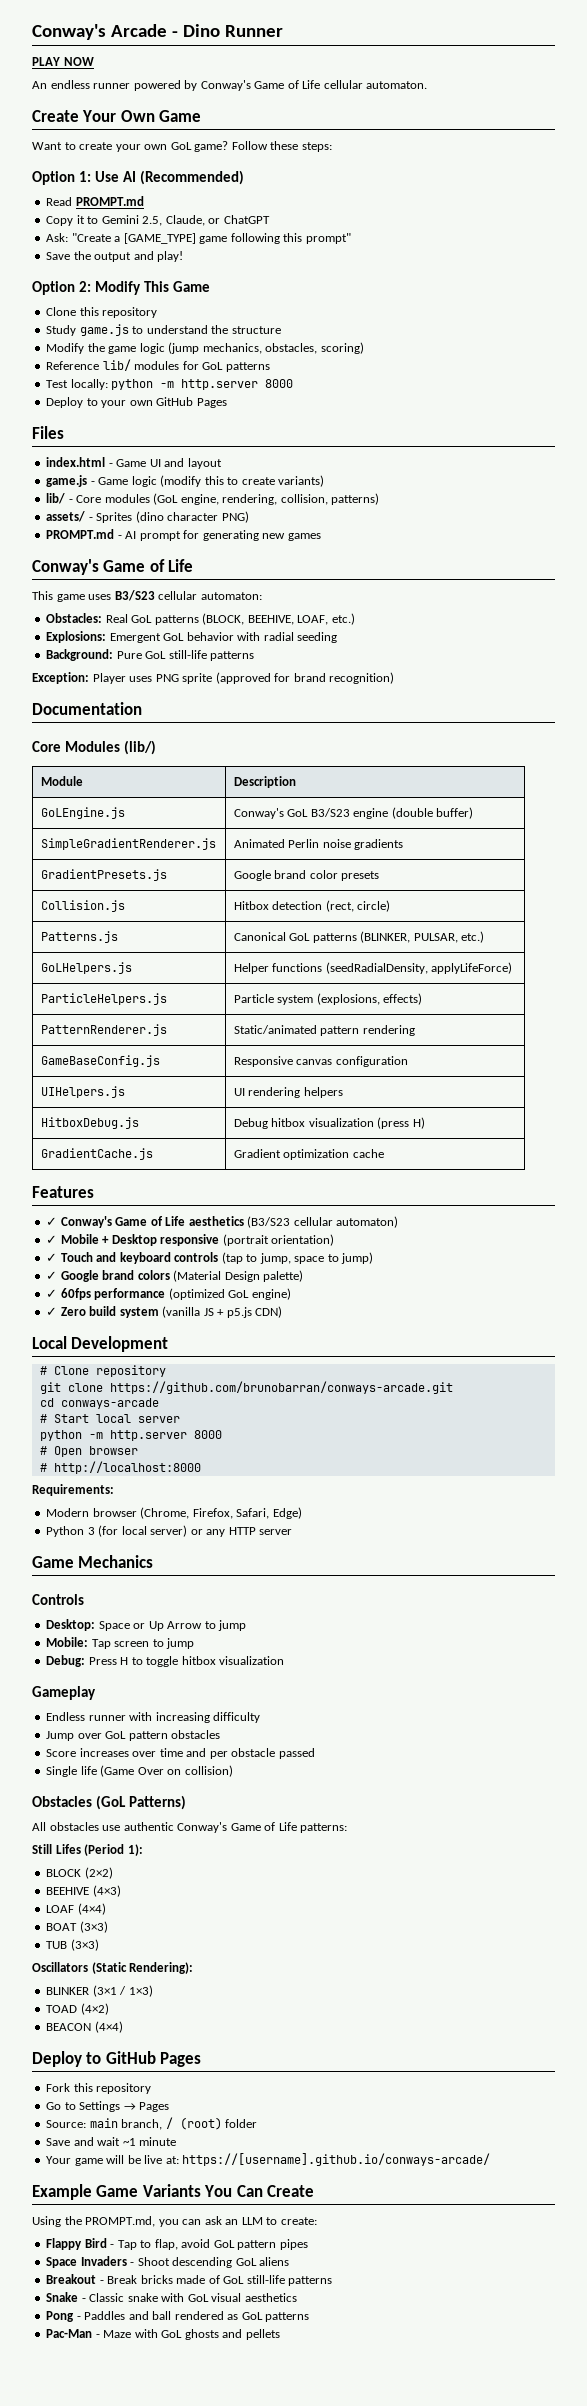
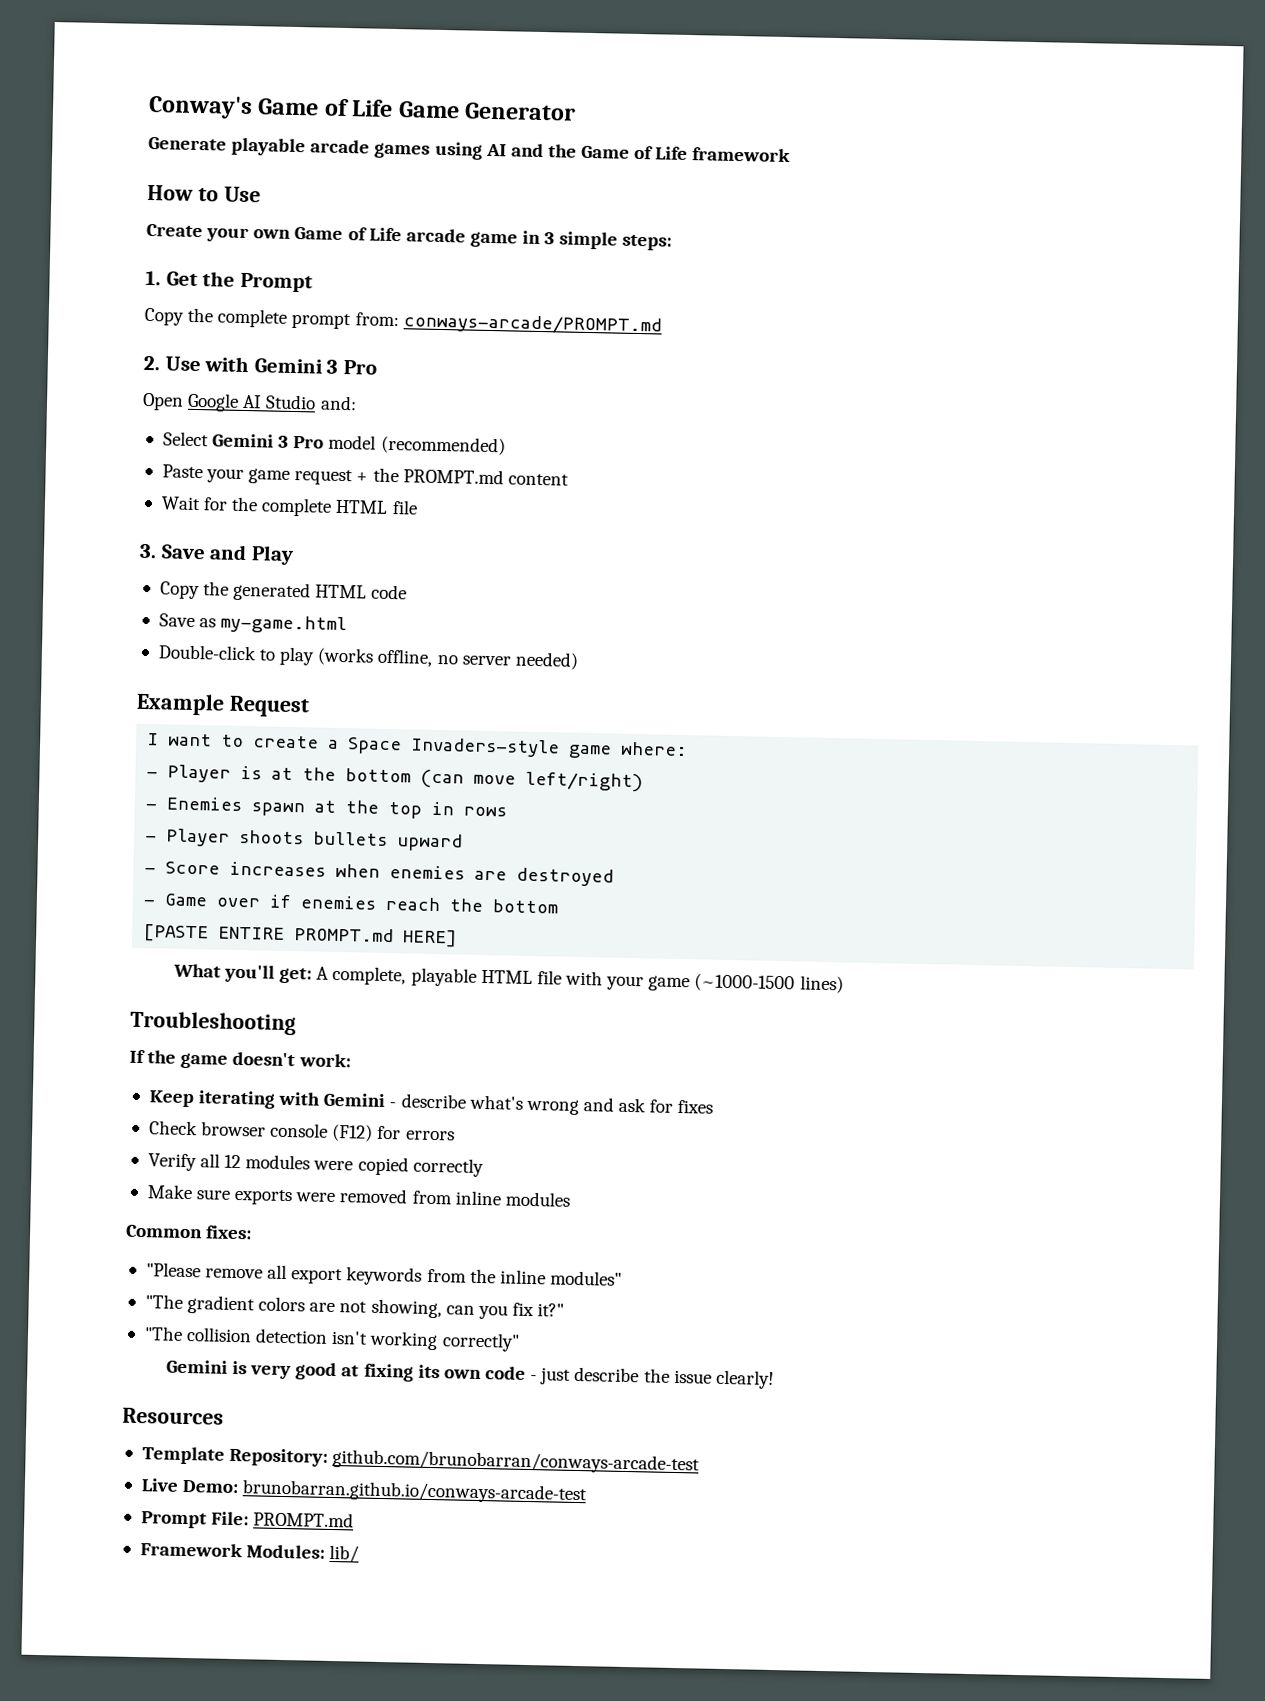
[32,24,283,40] [32,57,94,66] [32,80,428,91] [32,110,202,122] [32,141,332,152] [32,170,244,185] [46,196,144,206] [46,215,270,226] [46,233,351,244] [46,251,184,262] [32,281,210,295] [46,307,158,318] [46,324,281,336] [46,342,364,354] [46,359,270,372] [46,379,294,390] [46,397,227,408] [32,426,64,439] [46,457,222,469] [46,475,325,487] [46,493,380,505] [46,511,249,523] [46,529,321,541] [32,559,194,575] [32,590,262,602] [46,613,355,625] [46,631,338,643] [46,649,255,661] [32,672,395,684] [32,702,142,715] [32,740,156,755] [40,776,83,786] [233,776,296,788] [40,807,125,819] [233,807,474,819] [40,838,216,850] [233,839,404,850] [40,869,167,881] [233,870,380,881] [40,900,125,912] [233,900,391,912] [40,931,118,943] [233,931,485,943] [40,962,132,974] [233,962,513,974] [40,993,167,1005] [233,993,423,1005] [40,1024,167,1036] [233,1025,415,1036] [40,1055,160,1067] [233,1056,408,1067] [40,1086,125,1098] [233,1087,343,1098] [40,1117,139,1129] [233,1117,425,1129] [40,1148,153,1160] [233,1149,384,1160] [32,1186,94,1198] [46,1216,399,1228] [46,1234,335,1246] [46,1252,374,1264] [46,1270,304,1282] [46,1288,291,1300] [46,1306,283,1318] [32,1336,169,1352] [39,1365,166,1377] [39,1381,453,1394] [39,1398,159,1409] [39,1414,180,1423] [39,1430,222,1441] [39,1446,138,1457] [39,1461,201,1474] [32,1484,114,1496] [46,1507,302,1519] [46,1525,293,1537] [32,1555,154,1568] [32,1594,84,1605] [46,1619,247,1631] [46,1637,195,1649] [46,1655,285,1667] [32,1686,96,1700] [46,1712,261,1723] [46,1730,221,1741] [46,1748,315,1759] [46,1765,233,1777] [32,1795,186,1810] [32,1822,348,1833] [32,1844,143,1856] [46,1867,113,1879] [46,1885,121,1897] [46,1903,106,1915] [46,1921,108,1933] [46,1939,99,1951] [32,1962,194,1974] [46,1985,153,1997] [46,2003,109,2015] [46,2021,123,2033] [32,2051,202,2067] [46,2083,152,2094] [46,2101,170,2112] [46,2117,258,2130] [46,2137,177,2146] [46,2153,491,2166] [32,2184,315,2200] [32,2216,317,2227] [46,2238,308,2250] [46,2256,290,2268] [46,2274,333,2286] [46,2292,297,2302] [46,2311,310,2322] [46,2329,280,2340] Conway's Arcade - Dino Runner // PLAY NOW // An endless runner powered by Conway's Game of Life cellular automaton. // Create Your Own Game // Want to create your own GoL game? Follow these steps: // Option 1: Use AI (Recommended) // Read PROMPT.md // Copy it to Gemini 2.5, Claude, or ChatGPT // Ask: "Create a [GAME_TYPE] game following this prompt" // Save the output and play! // Option 2: Modify This Game // Clone this repository // Study game.js to understand the structure // Modify the game logic (jump mechanics, obstacles, scoring) // Reference lib/ modules for GoL patterns // Test locally: python -m http.server 8000 // Deploy to your own GitHub Pages // Files // index.html - Game UI and layout // game.js - Game logic (modify this to create variants) // lib/ - Core modules (GoL engine, rendering, collision, patterns) // assets/ - Sprites (dino character PNG) // PROMPT.md - AI prompt for generating new games // Conway's Game of Life // This game uses B3/S23 cellular automaton: // Obstacles: Real GoL patterns (BLOCK, BEEHIVE, LOAF, etc.) // Explosions: Emergent GoL behavior with radial seeding // Background: Pure GoL still-life patterns // Exception: Player uses PNG sprite (approved for brand recognition) // Documentation // Core Modules (lib/) // Module | Description // GoLEngine.js | Conway's GoL B3/S23 engine (double buffer) // SimpleGradientRenderer.js | Animated Perlin noise gradients // GradientPresets.js | Google brand color presets // Collision.js | Hitbox detection (rect, circle) // Patterns.js | Canonical GoL patterns (BLINKER, PULSAR, etc.) // GoLHelpers.js | Helper functions (seedRadialDensity, applyLifeForce) // ParticleHelpers.js | Particle system (explosions, effects) // PatternRenderer.js | Static/animated pattern rendering // GameBaseConfig.js | Responsive canvas configuration // UIHelpers.js | UI rendering helpers // HitboxDebug.js | Debug hitbox visualization (press H) // GradientCache.js | Gradient optimization cache // Features // ✓ Conway's Game of Life aesthetics (B3/S23 cellular automaton) // ✓ Mobile + Desktop responsive (portrait orientation) // ✓ Touch and keyboard controls (tap to jump, space to jump) // ✓ Google brand colors (Material Design palette) // ✓ 60fps performance (optimized GoL engine) // ✓ Zero build system (vanilla JS + p5.js CDN) // Local Development // # Clone repository // git clone https://github.com/brunobarran/conways-arcade.git // cd conways-arcade // # Start local server // python -m http.server 8000 // # Open browser // # http://localhost:8000 // Requirements: // Modern browser (Chrome, Firefox, Safari, Edge) // Python 3 (for local server) or any HTTP server // Game Mechanics // Controls // Desktop: Space or Up Arrow to jump // Mobile: Tap screen to jump // Debug: Press H to toggle hitbox visualization // Gameplay // Endless runner with increasing difficulty // Jump over GoL pattern obstacles // Score increases over time and per obstacle passed // Single life (Game Over on collision) // Obstacles (GoL Patterns) // All obstacles use authentic Conway's Game of Life patterns: // Still Lifes (Period 1): // BLOCK (2×2) // BEEHIVE (4×3) // LOAF (4×4) // BOAT (3×3) // TUB (3×3) // Oscillators (Static Rendering): // BLINKER (3×1 / 1×3) // TOAD (4×2) // BEACON (4×4) // Deploy to GitHub Pages // Fork this repository // Go to Settings → Pages // Source: main branch, / (root) folder // Save and wait ~1 minute // Your game will be live at: https://[username].github.io/conways-arcade/ // Example Game Variants You Can Create // Using the PROMPT.md, you can ask an LLM to create: // Flappy Bird - Tap to flap, avoid GoL pattern pipes // Space Invaders - Shoot descending GoL aliens // Breakout - Break bricks made of GoL still-life patterns // Snake - Classic snake with GoL visual aesthetics // Pong - Paddles and ball rendered as GoL patterns // Pac-Man - Maze with GoL ghosts and pellets -> [148,94,577,121] [148,136,792,163] [147,184,261,203] [146,223,673,251] [145,270,313,293] [144,307,662,336] [143,355,377,375] [142,392,357,412] [162,431,506,456] [161,464,569,486] [160,496,418,517] [139,543,294,566] [159,581,408,602] [158,613,348,635] [157,644,579,670] [136,692,310,718] [147,733,689,759] [146,764,644,793] [145,796,508,819] [145,828,464,852] [144,861,615,887] [143,893,559,914] [143,924,458,948] [172,963,844,994] [130,1010,296,1036] [129,1049,351,1069] [148,1090,714,1115] [148,1120,455,1142] [147,1153,484,1178] [146,1184,570,1207] [126,1224,253,1240] [145,1262,622,1286] [144,1294,565,1320] [143,1326,520,1352] [165,1359,774,1389] [122,1407,224,1425] [141,1446,701,1475] [140,1478,589,1505] [140,1511,355,1529] [139,1542,360,1563] Conway's Game of Life Game Generator // Generate playable arcade games using AI and the Game of Life framework // How to Use // Create your own Game of Life arcade game in 3 simple steps: // 1. Get the Prompt // Copy the complete prompt from: conways-arcade/PROMPT.md // 2. Use with Gemini 3 Pro // Open Google AI Studio and: // Select Gemini 3 Pro model (recommended) // Paste your game request + the PROMPT.md content // Wait for the complete HTML file // 3. Save and Play // Copy the generated HTML code // Save as my-game.html // Double-click to play (works offline, no server needed) // Example Request // I want to create a Space Invaders-style game where: // - Player is at the bottom (can move left/right) // - Enemies spawn at the top in rows // - Player shoots bullets upward // - Score increases when enemies are destroyed // - Game over if enemies reach the bottom // [PASTE ENTIRE PROMPT.md HERE] // What you'll get: A complete, playable HTML file with your game (~1000-1500 lines) // Troubleshooting // If the game doesn't work: // Keep iterating with Gemini - describe what's wrong and ask for fixes // Check browser console (F12) for errors // Verify all 12 modules were copied correctly // Make sure exports were removed from inline modules // Common fixes: // "Please remove all export keywords from the inline modules" // "The gradient colors are not showing, can you fix it?" // "The collision detection isn't working correctly" // Gemini is very good at fixing its own code - just describe the issue clearly! // Resources // Template Repository: github.com/brunobarran/conways-arcade-test // Live Demo: brunobarran.github.io/conways-arcade-test // Prompt File: PROMPT.md // Framework Modules: lib/

